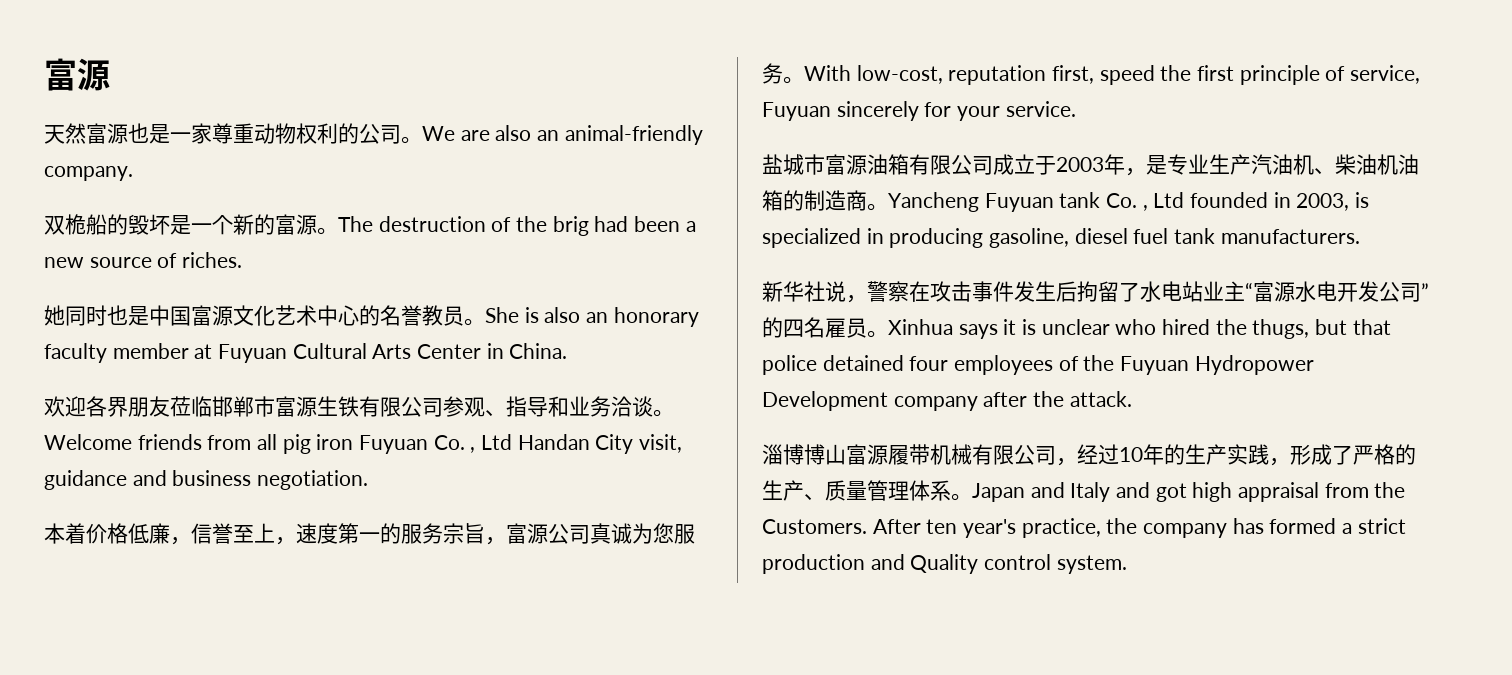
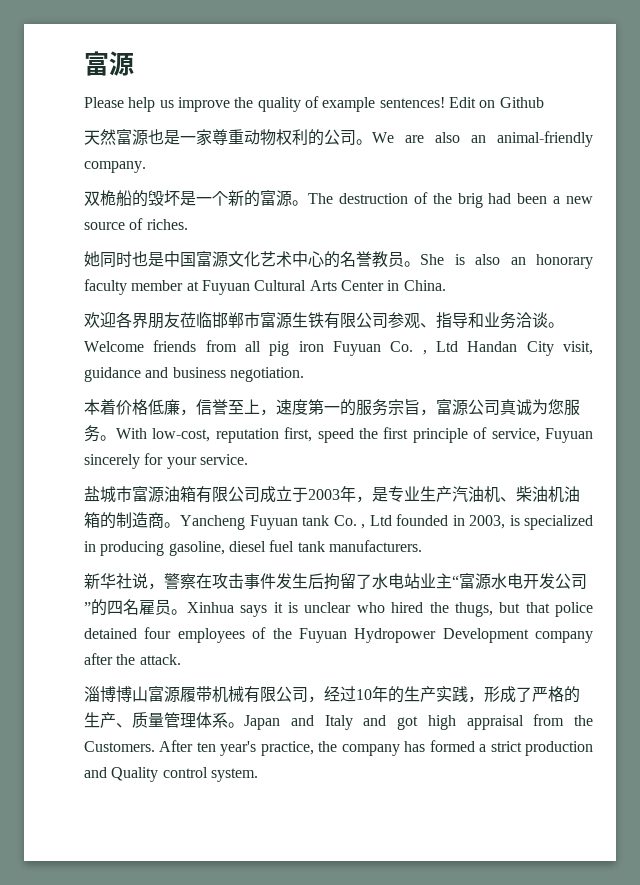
[44,58,110,91] 富源 -> [84,51,134,76] [84,96,544,112] 富源 // Please help us improve the quality of example sentences! Edit on Github

